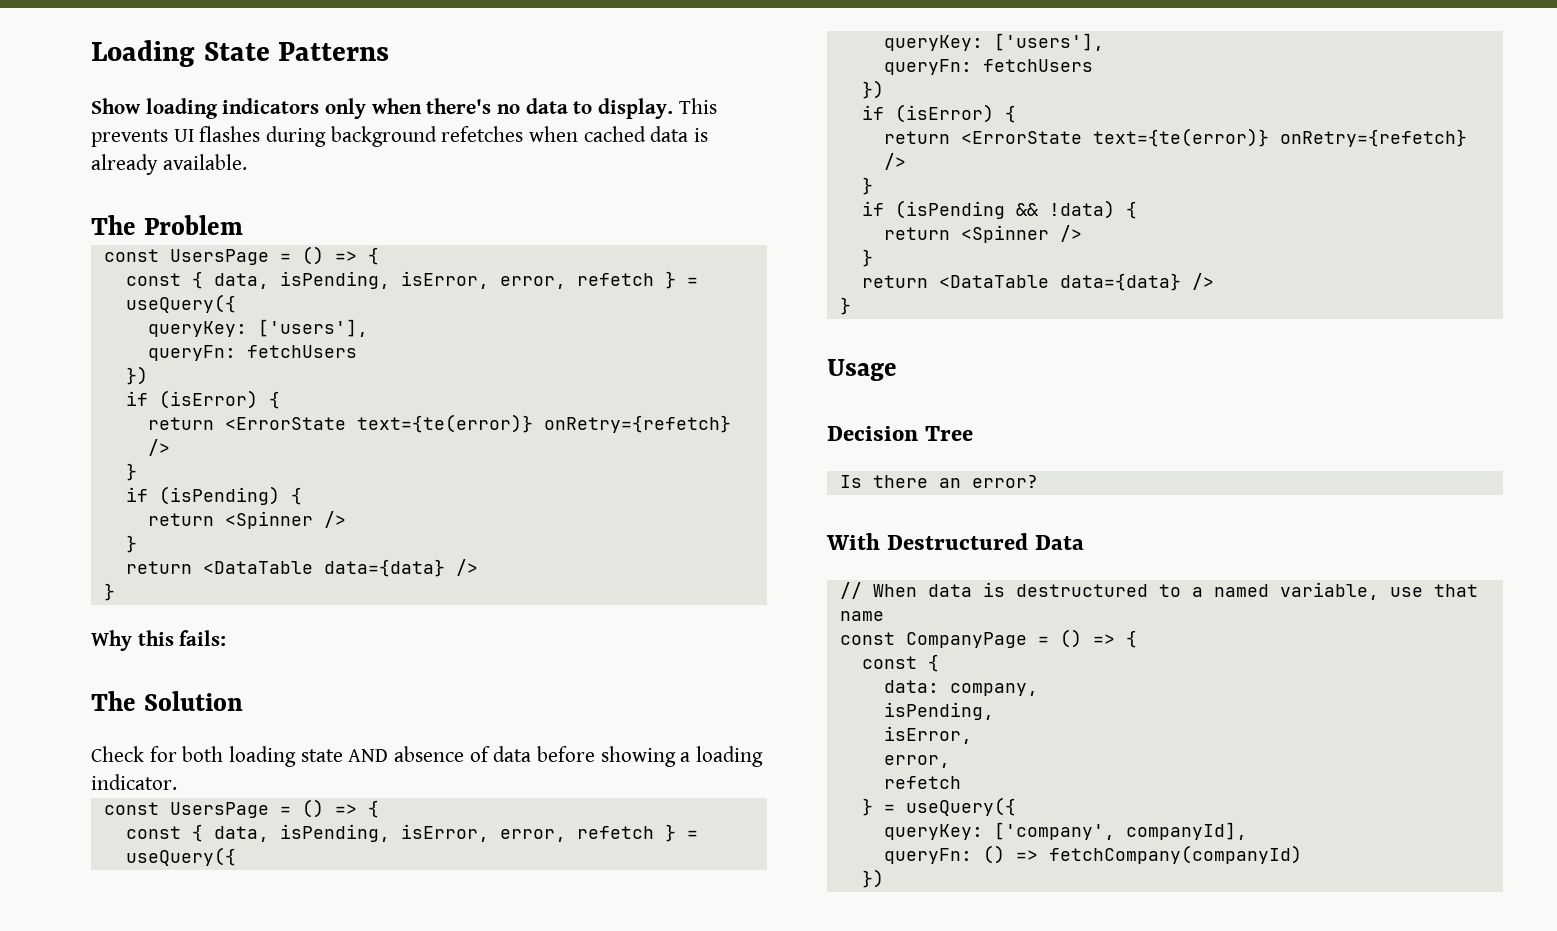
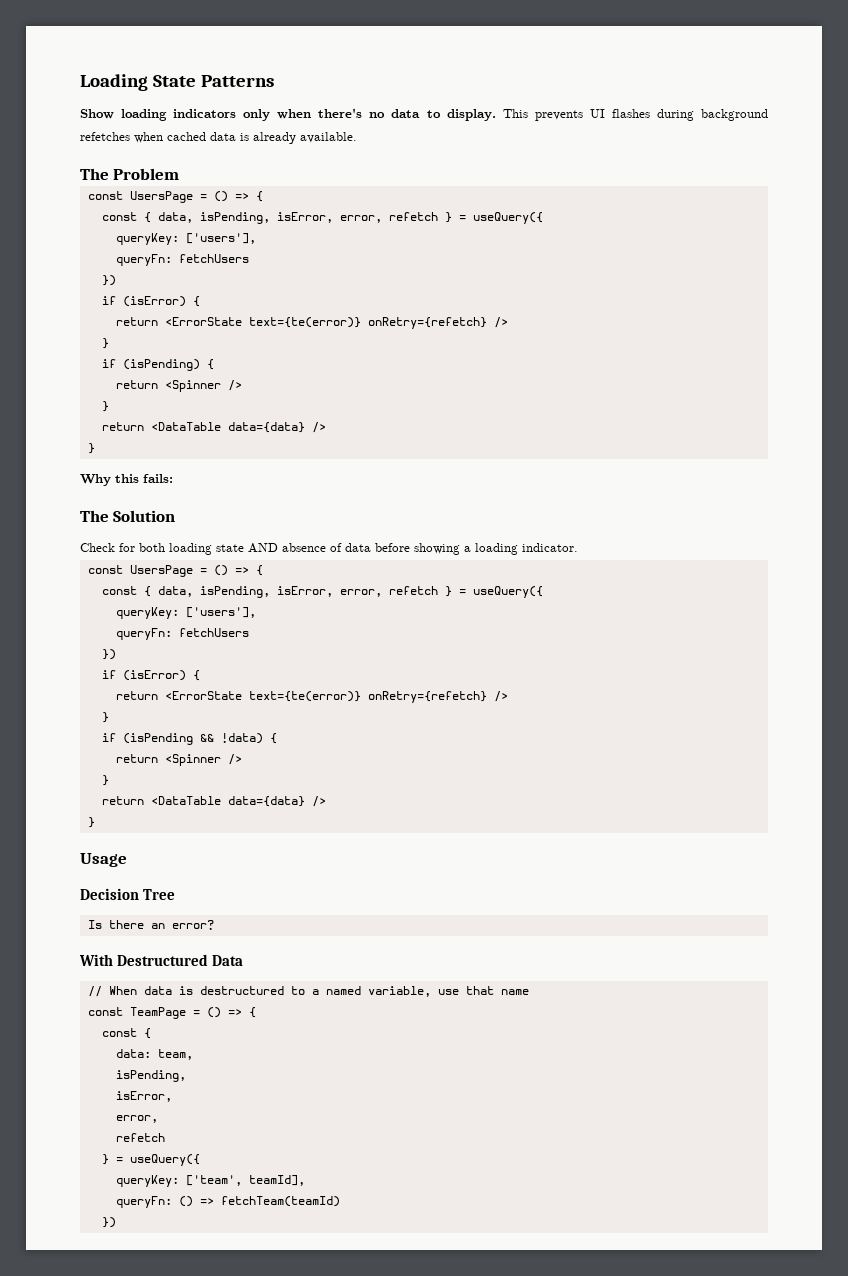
[905,632,1027,648] CompanyPage -> [129,1007,186,1019] TeamPage
[949,683,1038,696] company, -> [157,1049,193,1060] team,
[993,822,1247,840] ['company', companyId], -> [185,1175,305,1186] ['team', teamId],
[1048,845,1302,864] fetchCompany(companyId) -> [220,1196,340,1207] fetchTeam(teamId)

